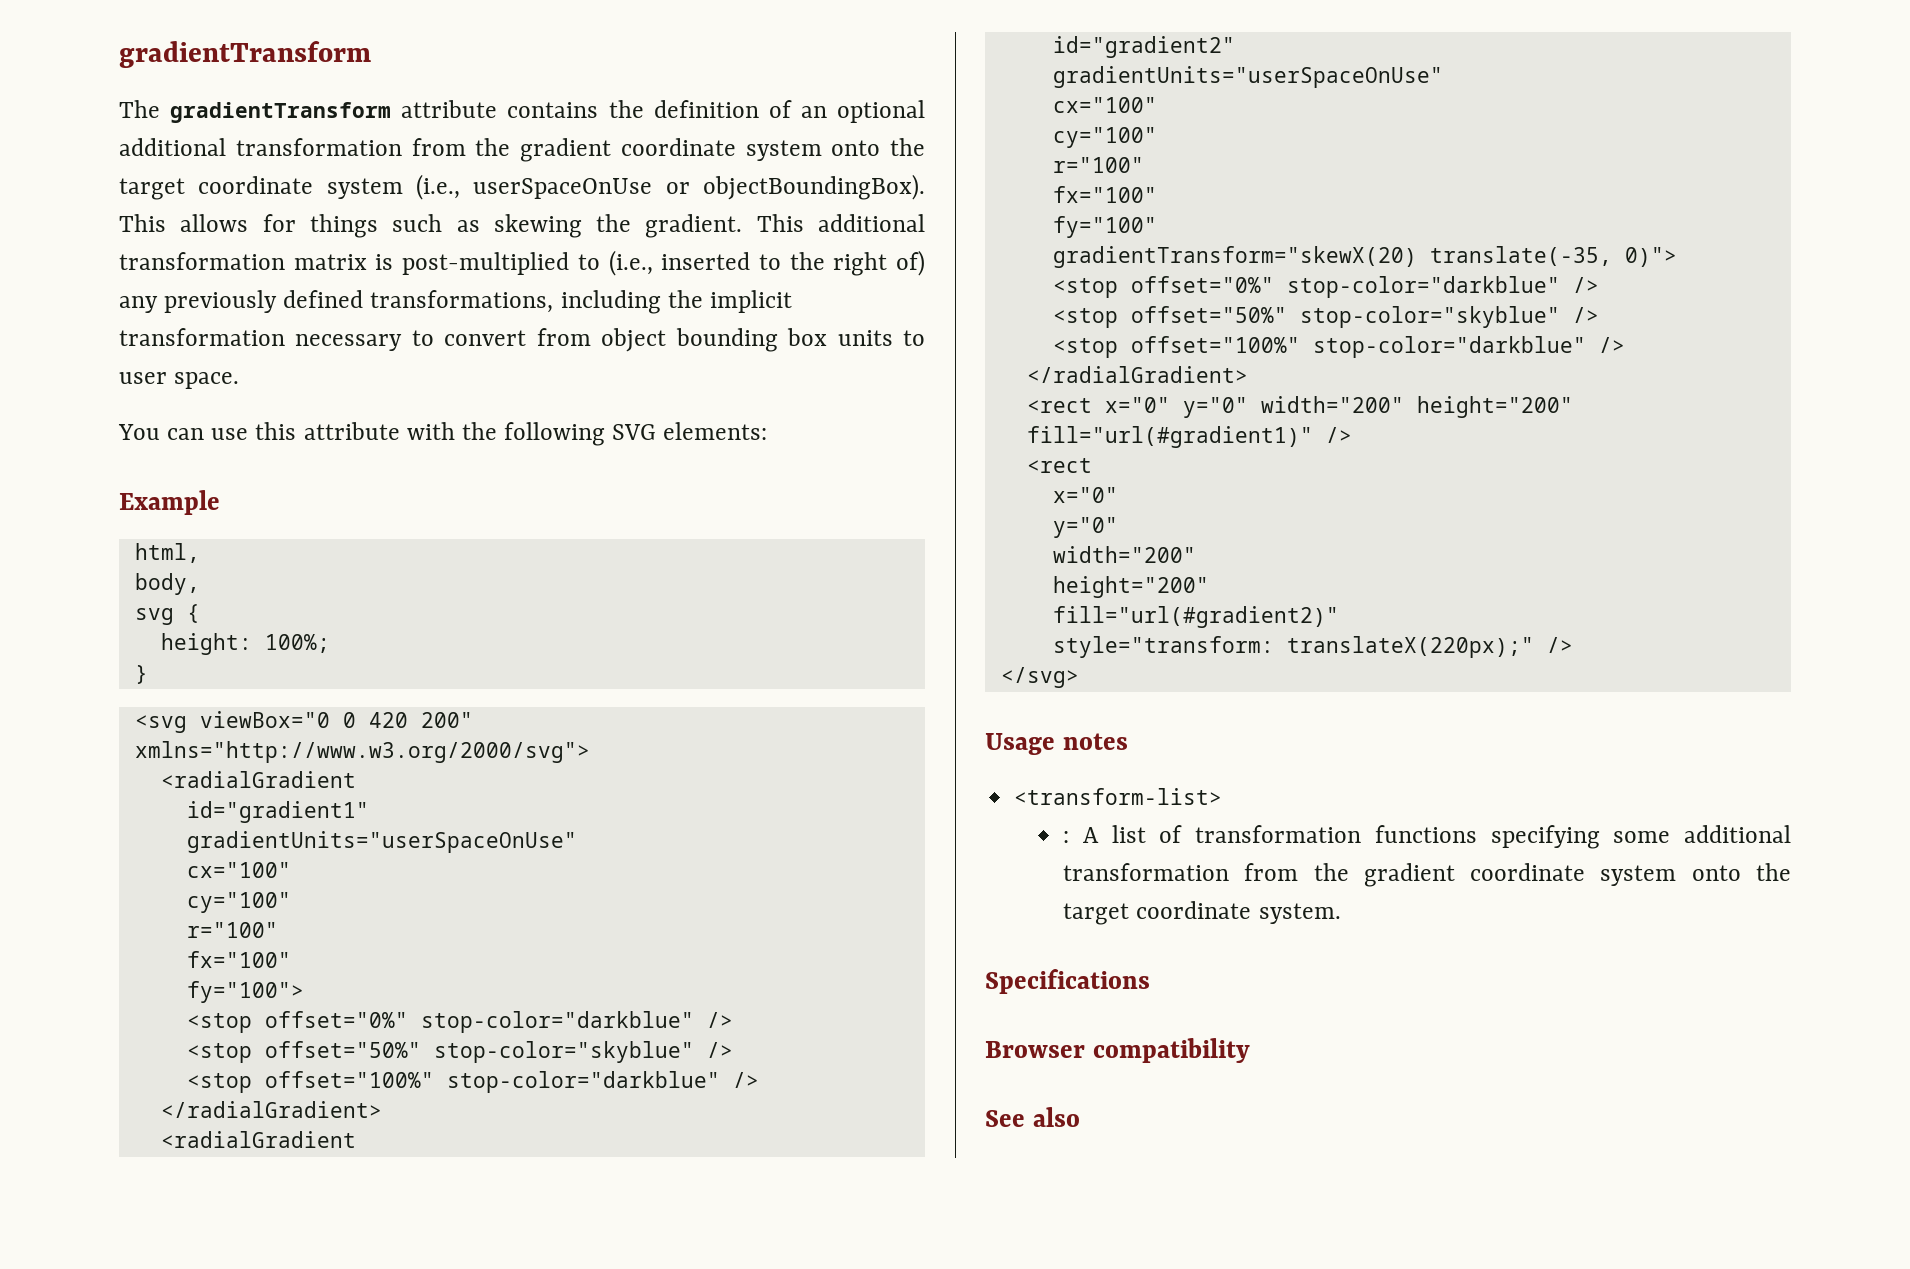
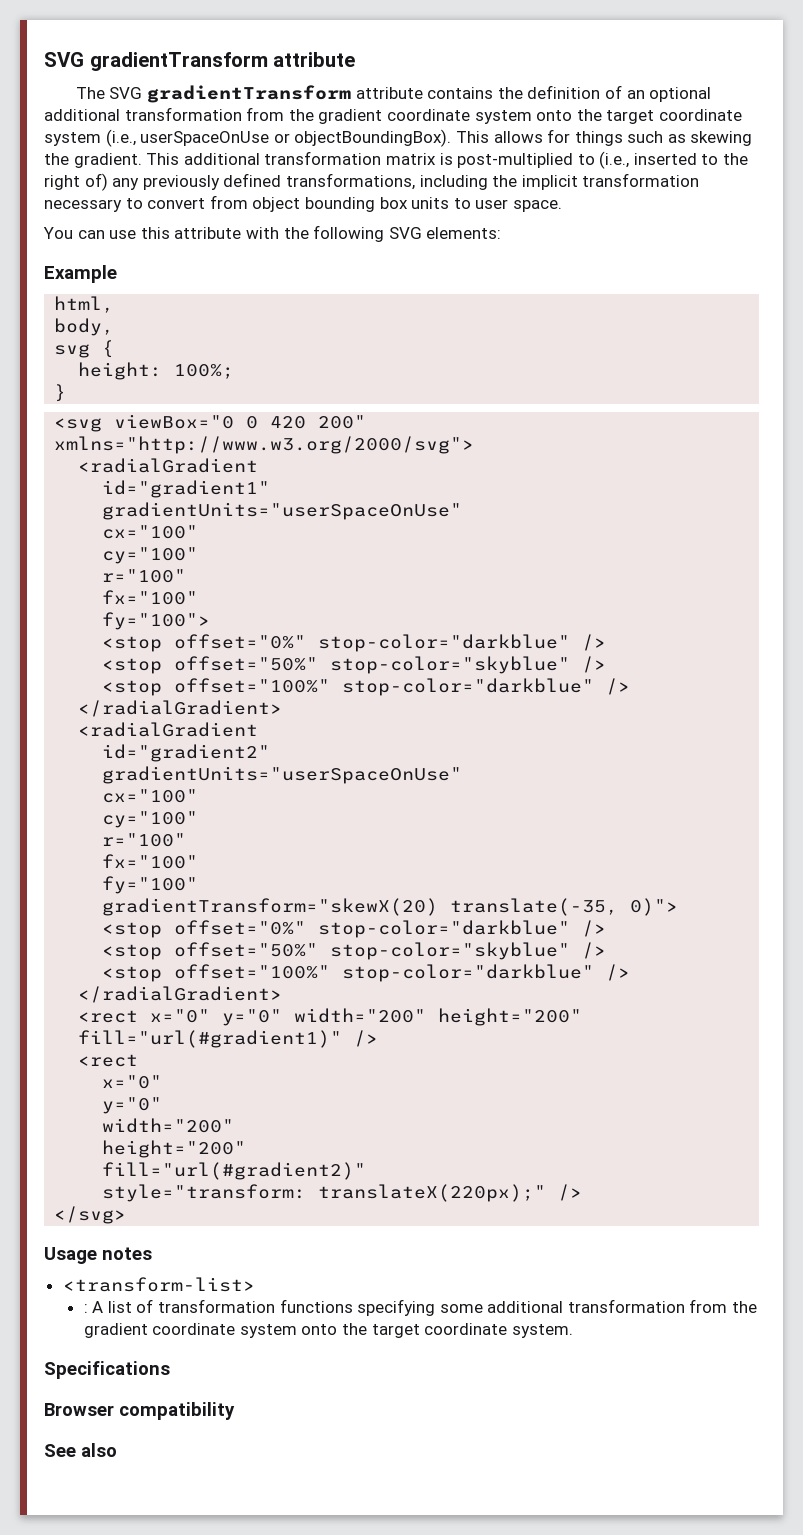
[119,41,371,68] gradientTransform -> [44,52,356,71] SVG gradientTransform attribute
(160, 109) none -> [109,87,143,99] SVG

